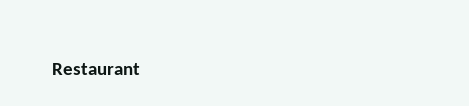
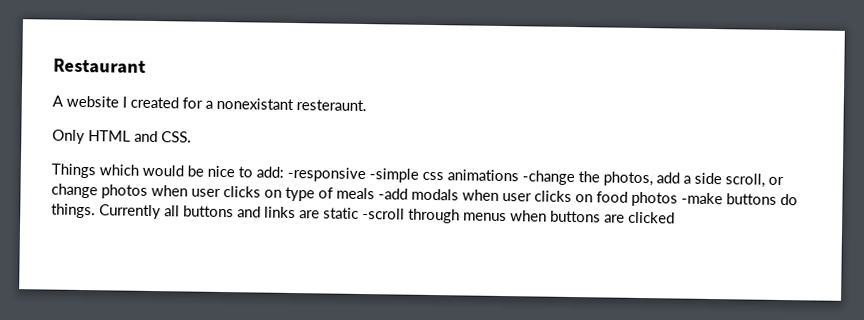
(140, 69) none -> [52,95,367,112] [52,129,192,145] [51,163,784,188] [51,183,798,207] [51,203,675,224] // A website I created for a nonexistant resteraunt. // Only HTML and CSS. // Things which would be nice to add: -responsive -simple css animations -change the photos, add a side scroll, or change photos when user clicks on type of meals -add modals when user clicks on food photos -make buttons do things. Currently all buttons and links are static -scroll through menus when buttons are clicked

